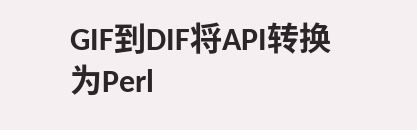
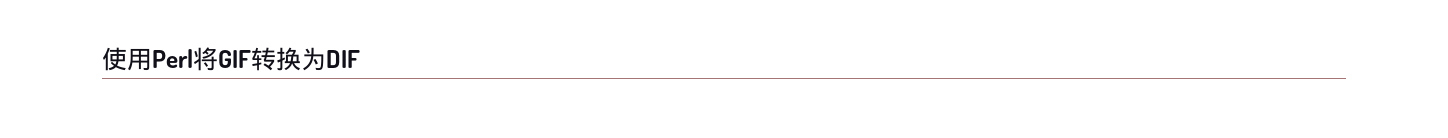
[70,22,331,54] [70,64,154,96] GIF到DIF将API转换为Perl -> [102,47,360,71] 使用Perl将GIF转换为DIF

